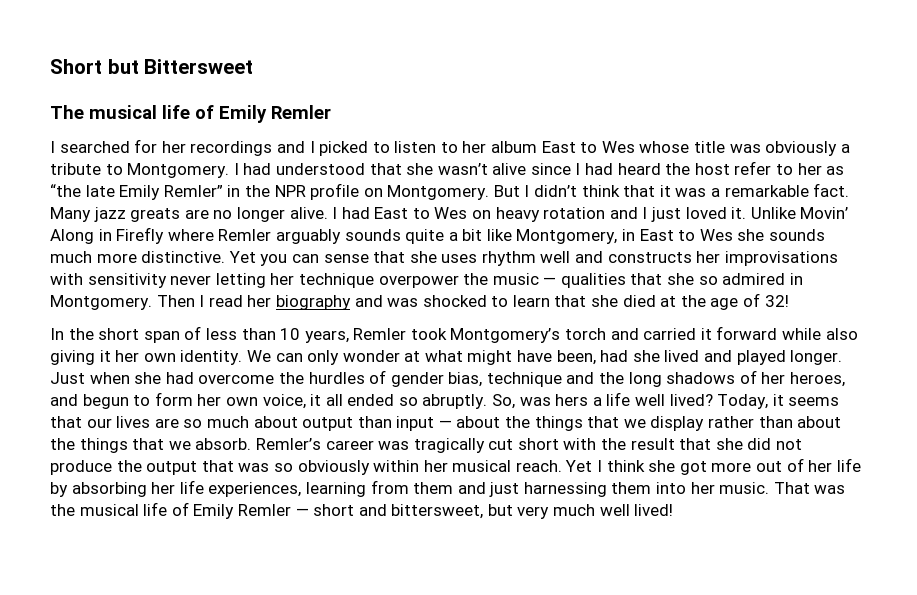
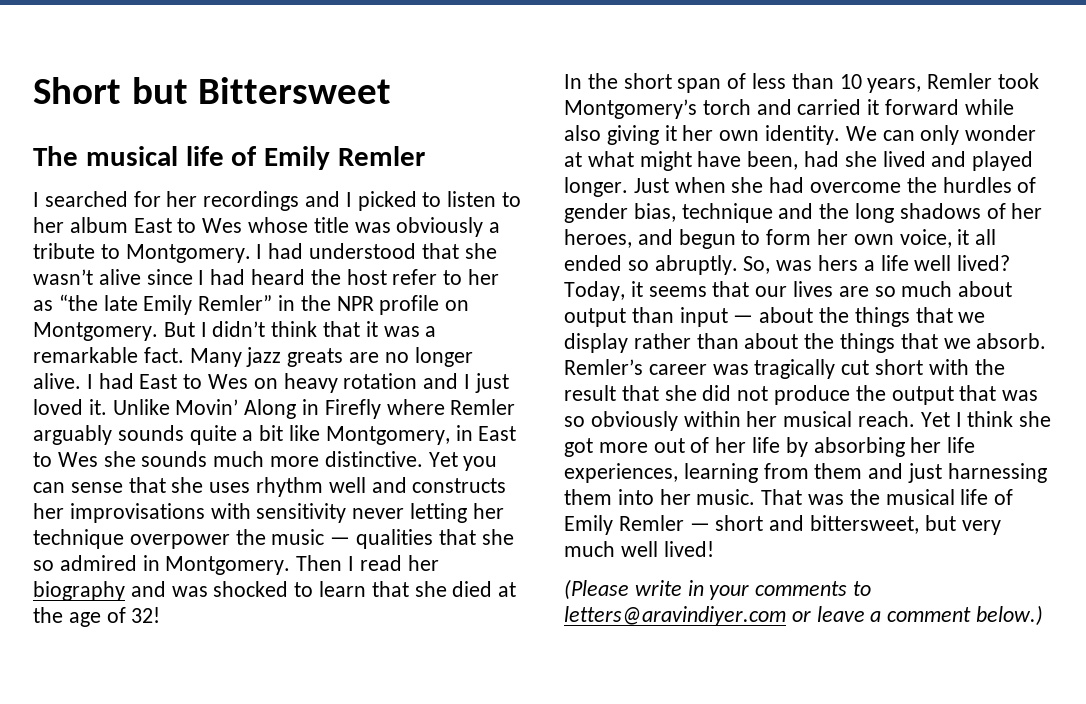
(674, 510) none -> [564,579,872,600] [564,605,1044,626] // (Please write in your comments to letters@aravindiyer.com or leave a comment below.)

